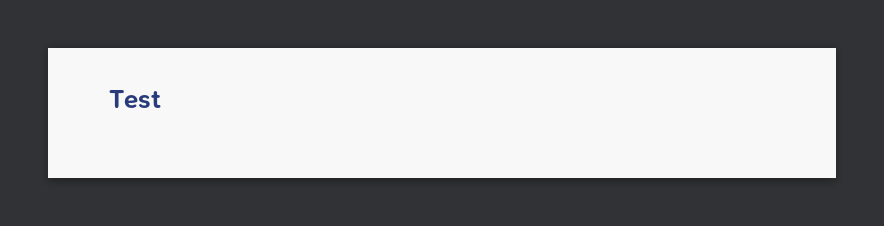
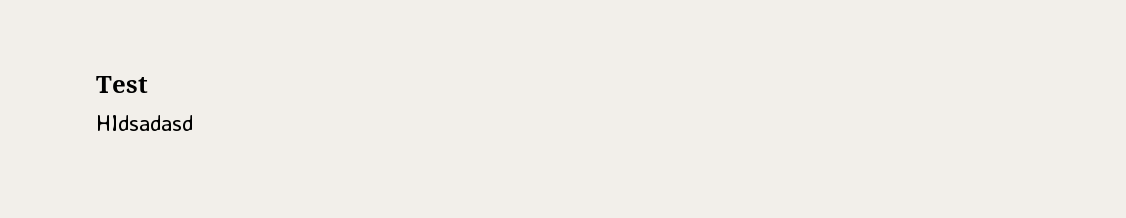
(161, 99) none -> [96,115,193,131] // HIdsadasd

